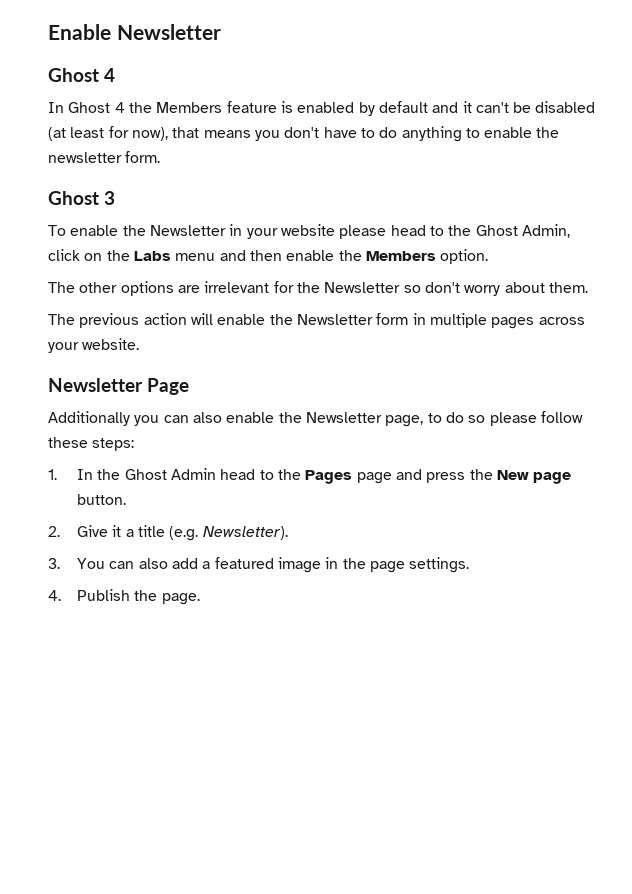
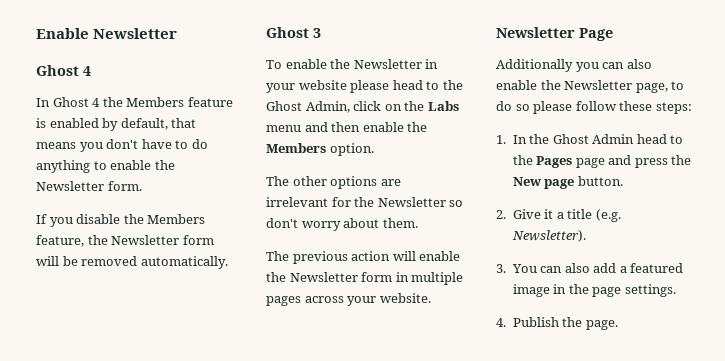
[378,101,596,113] [48,126,168,141] default and it can't be disabled (at least for now), -> [120,118,168,130] default,
[48,152,122,163] newsletter -> [36,181,104,191] Newsletter
(161, 157) none -> [36,214,206,227] [36,235,214,247] [36,256,228,269] // If you disable the Members feature, the Newsletter form will be removed automatically.

